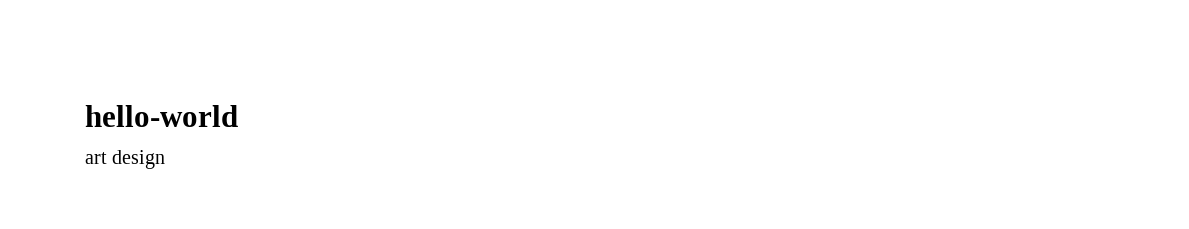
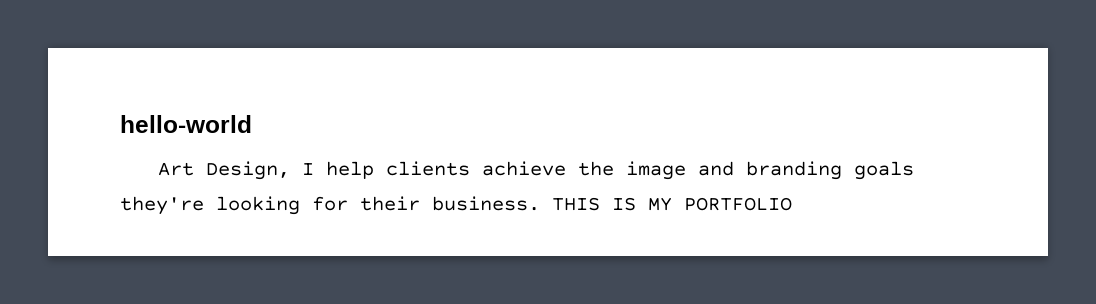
[85,150,166,169] art design -> [158,161,915,180] [120,196,792,215] Art Design, I help clients achieve the image and branding goals they're looking for their business. THIS IS MY PORTFOLIO

